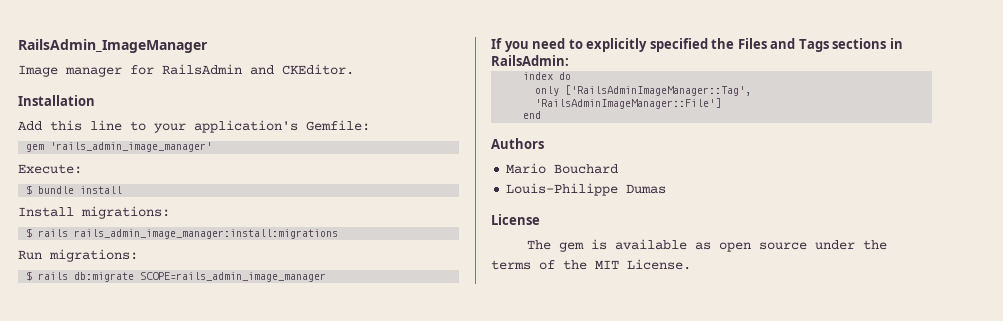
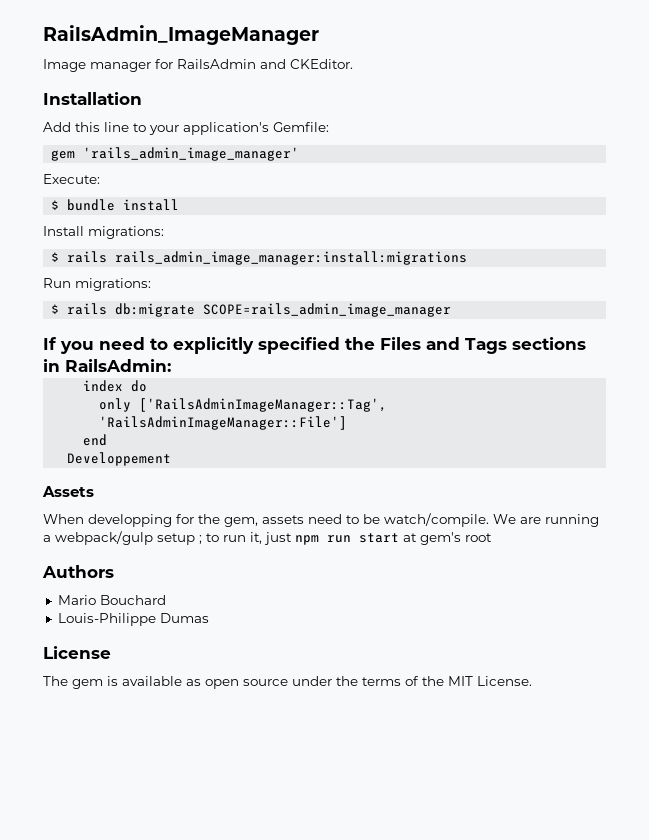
(542, 115) none -> [67,452,172,466] [42,486,94,497] [43,513,599,527] [43,531,492,545] // Developpement // Assets // When developping for the gem, assets need to be watch/compile. We are running a webpack/gulp setup ; to run it, just npm run start at gem's root

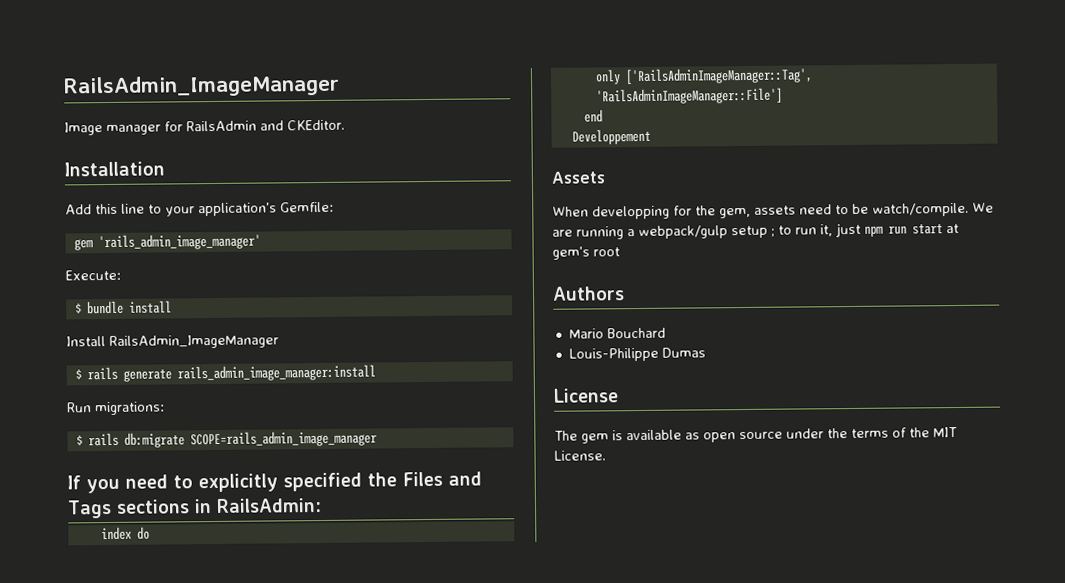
[88,226,164,239] [51,251,468,265] migrations: // $ rails rails_admin_image_manager:install:migrations -> [109,334,279,349] [74,364,376,382] RailsAdmin_ImageManager // $ rails generate rails_admin_image_manager:install

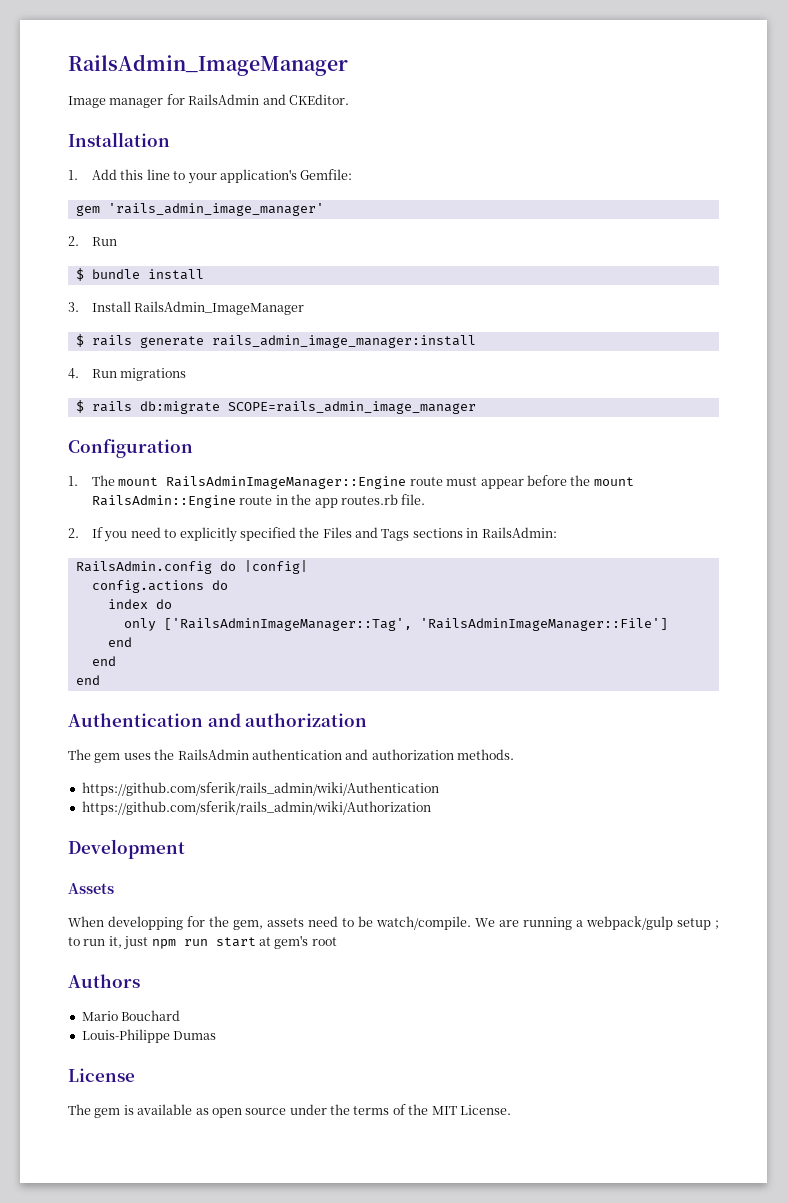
(165, 169) none -> [68,170,78,180] 1.
[65,269,121,281] Execute: -> [68,236,118,246] 2. Run
(172, 307) none -> [68,302,79,312] 3.
[67,401,165,416] Run migrations: -> [68,368,187,381] 4. Run migrations
(377, 439) none -> [68,439,193,458] [68,475,634,489] [92,494,426,508] [68,528,79,538] Configuration // 1. The mount RailsAdminImageManager::Engine route must appear before the mount RailsAdmin::Engine route in the app routes.rb file. // 2.
(322, 505) none -> [75,560,308,574] [91,580,228,593] // RailsAdmin.config do |config| // config.actions do
[571,128,651,145] Developpement -> [91,656,116,666] [75,675,100,685] [68,713,368,727] [68,749,514,763] [81,782,439,796] [81,801,431,815] [68,839,185,859] end // end // Authentication and authorization // The gem uses the RailsAdmin authentication and authorization methods. // https://github.com/sferik/rails_admin/wiki/Authentication // https://github.com/sferik/rails_admin/wiki/Authorization // Development

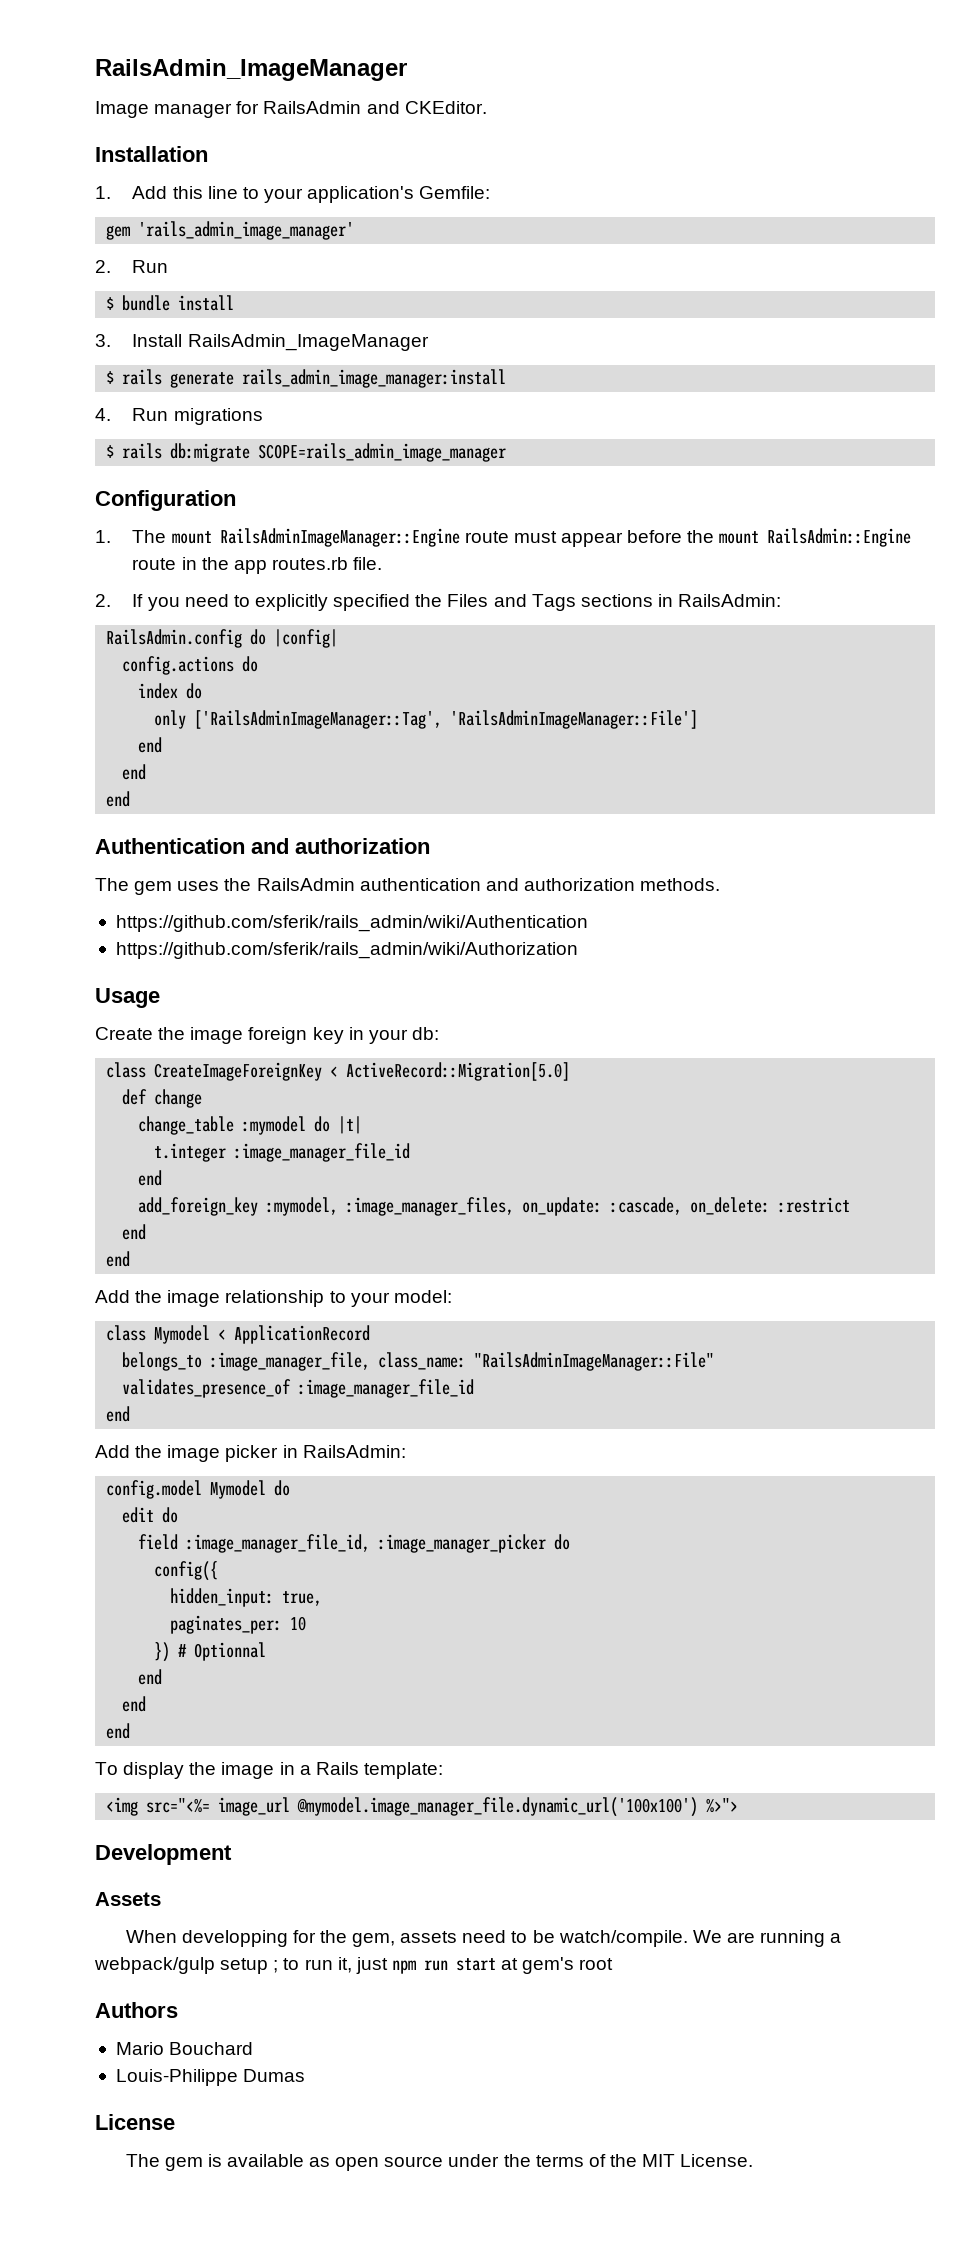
(431, 808) none -> [95,988,160,1008] [95,1027,439,1044] [106,1062,571,1081] [122,1089,203,1108] [138,1116,363,1135] [154,1143,411,1162] [138,1170,163,1186] [138,1197,851,1216] [122,1224,147,1240] [106,1251,131,1267] [95,1290,452,1307] [106,1325,371,1344] [122,1352,715,1371] [122,1379,475,1398] [106,1406,131,1422] [95,1445,406,1462] [106,1480,291,1499] [122,1507,179,1523] [138,1534,571,1553] [154,1561,219,1581] [170,1588,323,1607] [170,1615,307,1634] [154,1642,267,1662] [138,1669,163,1685] [122,1696,147,1712] [106,1723,131,1739] [95,1762,443,1779] [106,1797,739,1817] // Usage // Create the image foreign key in your db: // class CreateImageForeignKey < ActiveRecord::Migration[5.0] // def change // change_table :mymodel do |t| // t.integer :image_manager_file_id // end // add_foreign_key :mymodel, :image_manager_files, on_update: :cascade, on_delete: :restrict // end // end // Add the image relationship to your model: // class Mymodel < ApplicationRecord // belongs_to :image_manager_file, class_name: "RailsAdminImageManager::File" // validates_presence_of :image_manager_file_id // end // Add the image picker in RailsAdmin: // config.model Mymodel do // edit do // field :image_manager_file_id, :image_manager_picker do // config({ // hidden_input: true, // paginates_per: 10 // }) # Optionnal // end // end // end // To display the image in a Rails template: // <img src="<%= image_url @mymodel.image_manager_file.dynamic_url('100x100') %>">

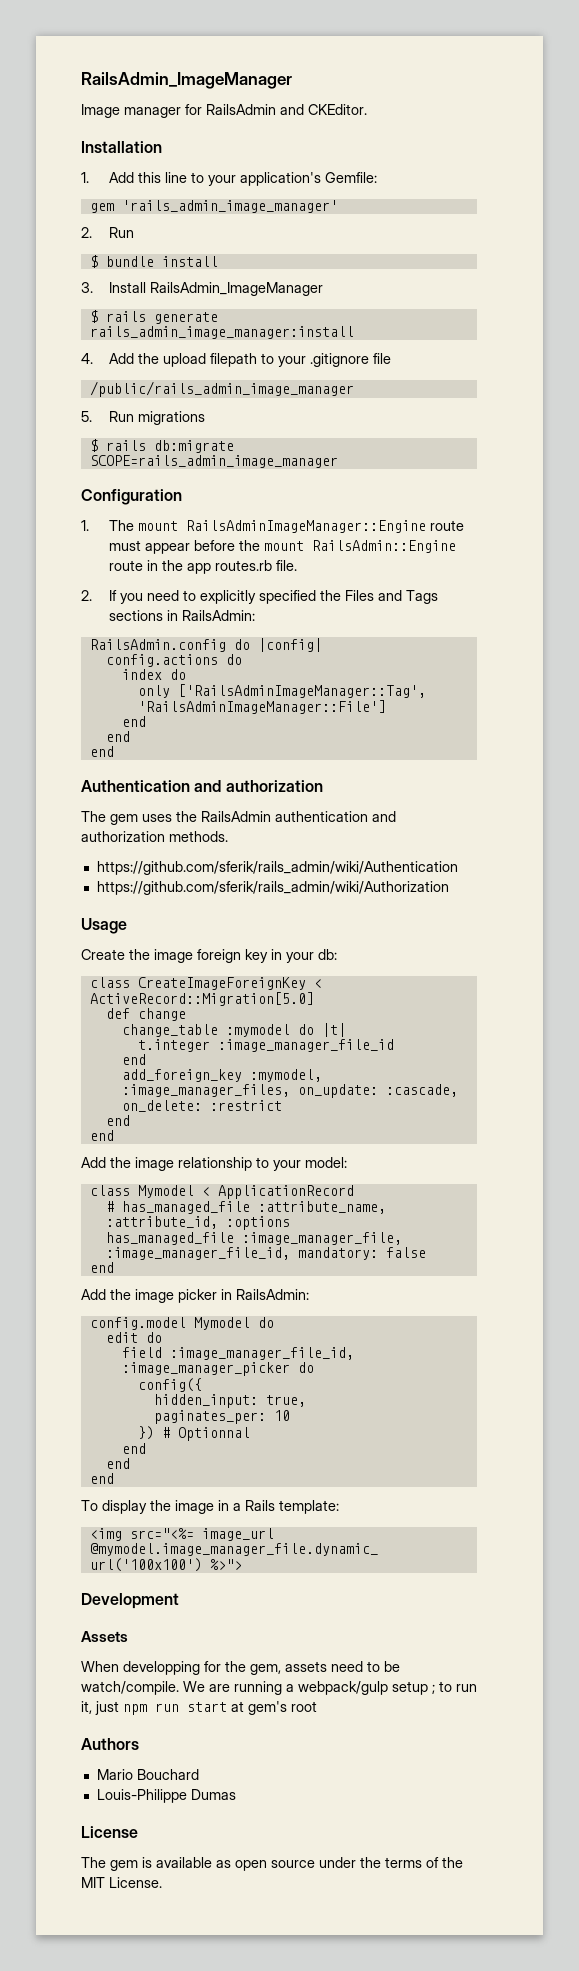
(111, 414) none -> [108,353,391,367] [89,381,354,397] [81,411,92,422] Add the upload filepath to your .gitignore file // /public/rails_admin_image_manager // 5.
[122,1352,715,1371] [122,1379,475,1398] belongs_to :image_manager_file, class_name: "RailsAdminImageManager::File" // validates_presence_of :image_manager_file_id -> [105,1201,386,1214] [105,1216,290,1230] [105,1232,402,1245] [105,1247,426,1260] # has_managed_file :attribute_name, :attribute_id, :options // has_managed_file :image_manager_file, :image_manager_file_id, mandatory: false

